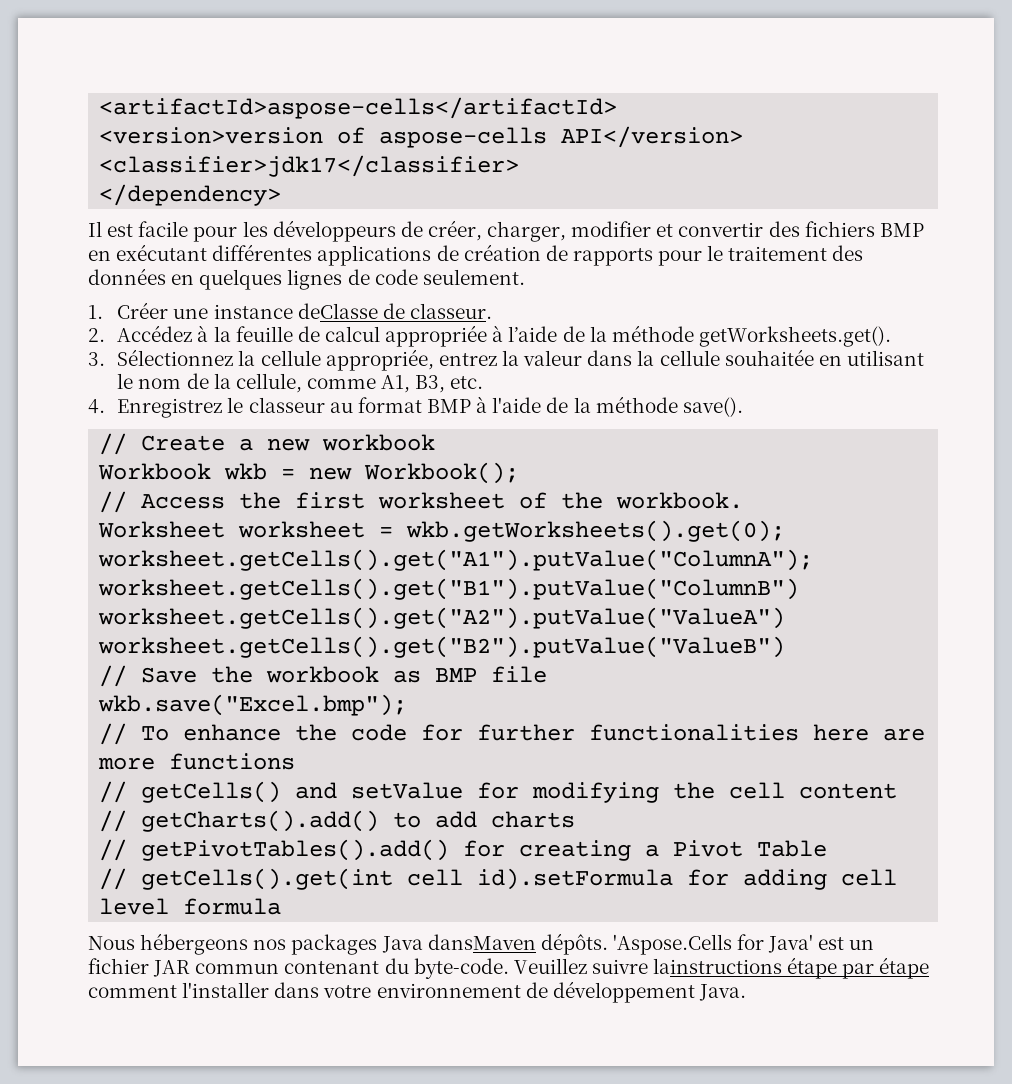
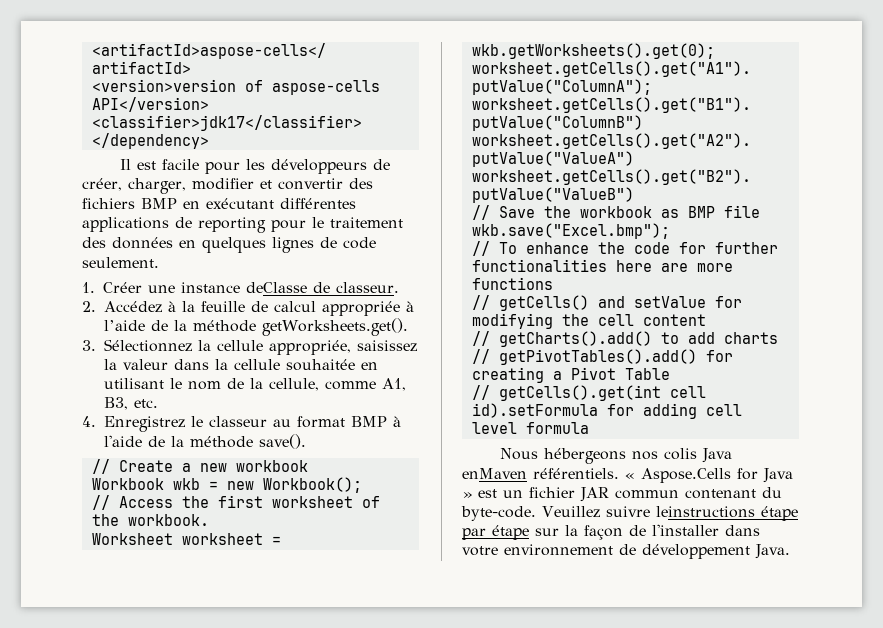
[463,244,653,266] création de rapports -> [198,217,266,233] reporting
[438,353,497,366] entrez -> [357,340,417,352] saisissez
[291,933,814,955] packages Java dansMaven dépôts. 'Aspose.Cells for Java' -> [663,448,732,463] [462,468,793,483] [462,492,473,498] colis Java enMaven référentiels. « Aspose.Cells for Java »
[653,958,783,974] lainstructions -> [655,506,755,518] leinstructions
[88,985,177,998] comment -> [535,525,646,540] sur la façon de

